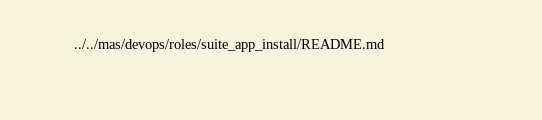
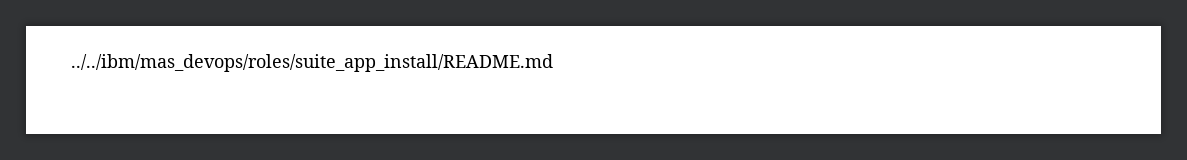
[74,39,385,52] ../../mas/devops/roles/suite_app_install/README.md -> [71,54,553,72] ../../ibm/mas_devops/roles/suite_app_install/README.md

